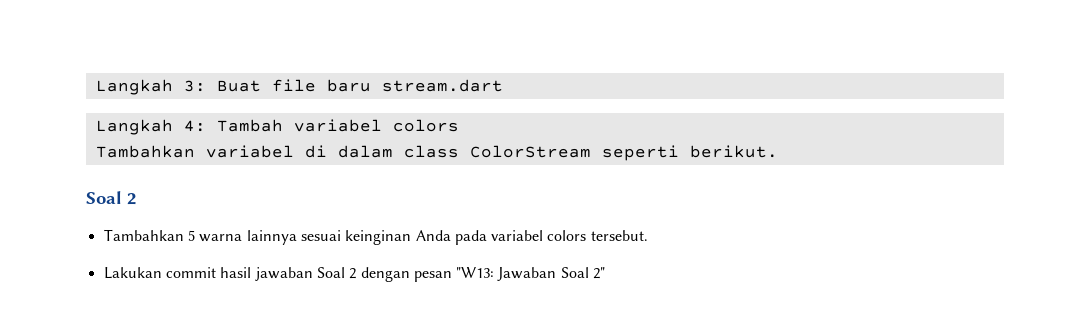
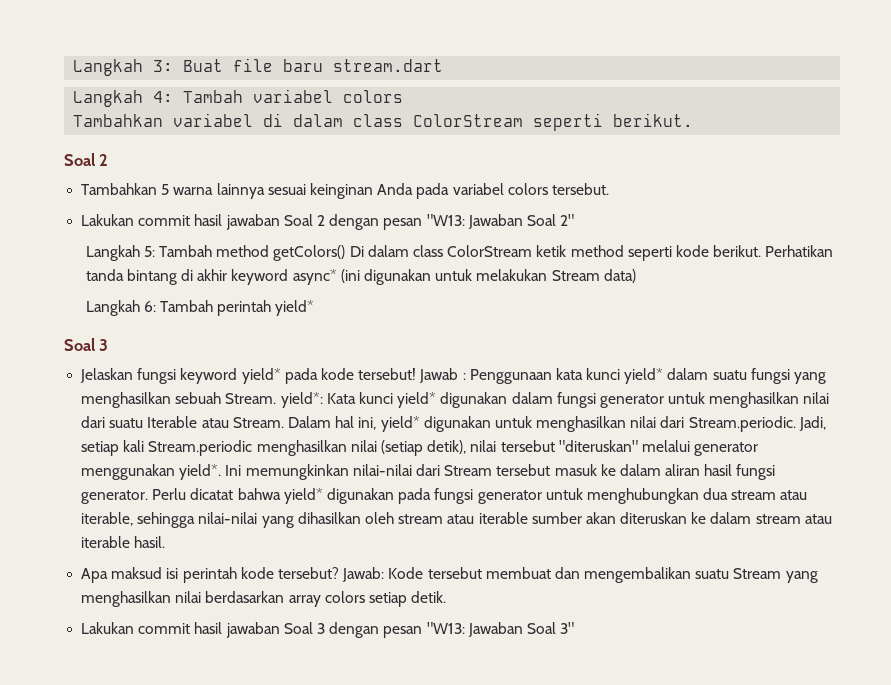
(606, 273) none -> [85,245,834,261] [85,269,636,285] [85,300,315,316] [64,338,109,351] [80,368,827,384] [81,392,830,408] [81,416,826,432] [81,440,759,456] [81,464,776,480] [81,488,808,504] [81,512,832,528] [81,536,166,548] [81,567,818,583] [81,591,447,607] [81,622,575,638] // Langkah 5: Tambah method getColors() Di dalam class ColorStream ketik method seperti kode berikut. Perhatikan tanda bintang di akhir keyword async* (ini digunakan untuk melakukan Stream data) // Langkah 6: Tambah perintah yield* // Soal 3 // Jelaskan fungsi keyword yield* pada kode tersebut! Jawab : Penggunaan kata kunci yield* dalam suatu fungsi yang menghasilkan sebuah Stream. yield*: Kata kunci yield* digunakan dalam fungsi generator untuk menghasilkan nilai dari suatu Iterable atau Stream. Dalam hal ini, yield* digunakan untuk menghasilkan nilai dari Stream.periodic. Jadi, setiap kali Stream.periodic menghasilkan nilai (setiap detik), nilai tersebut "diteruskan" melalui generator menggunakan yield*. Ini memungkinkan nilai-nilai dari Stream tersebut masuk ke dalam aliran hasil fungsi generator. Perlu dicatat bahwa yield* digunakan pada fungsi generator untuk menghubungkan dua stream atau iterable, sehingga nilai-nilai yang dihasilkan oleh stream atau iterable sumber akan diteruskan ke dalam stream atau iterable hasil. // Apa maksud isi perintah kode tersebut? Jawab: Kode tersebut membuat dan mengembalikan suatu Stream yang menghasilkan nilai berdasarkan array colors setiap detik. // Lakukan commit hasil jawaban Soal 3 dengan pesan "W13: Jawaban Soal 3"

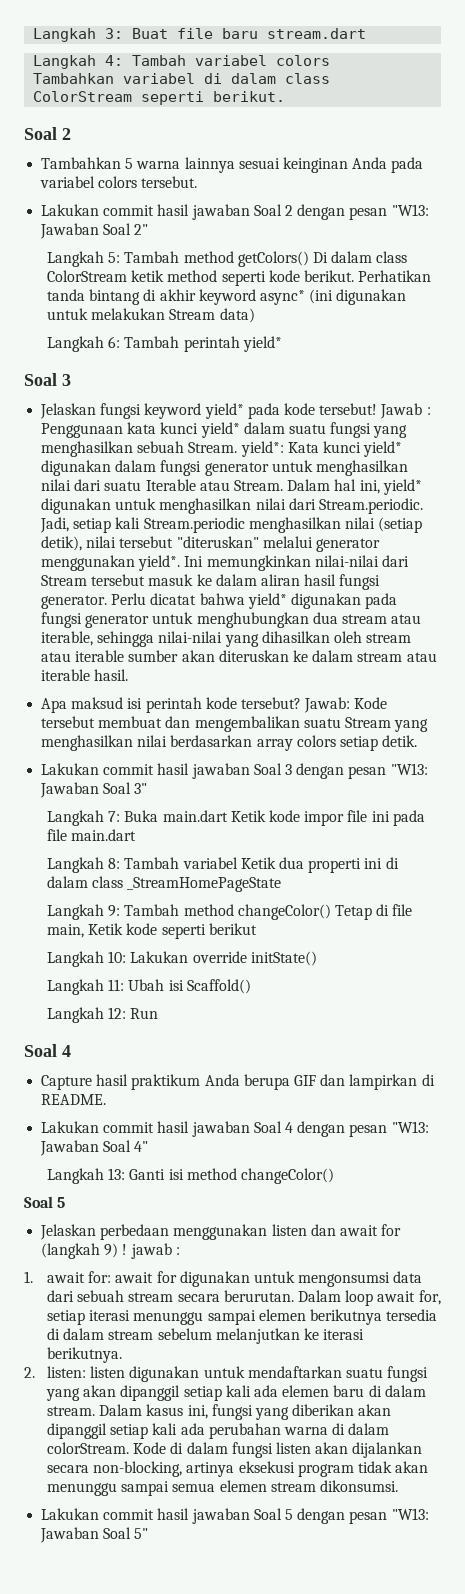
(575, 628) none -> [47,810,425,826] [47,829,137,841] [47,857,399,873] [47,876,282,892] [47,904,413,920] [47,923,257,939] [47,951,317,967] [47,979,251,995] [47,1007,159,1023] [24,1044,71,1057] [41,1074,435,1090] [41,1094,107,1105] [41,1121,429,1137] [40,1140,149,1156] [47,1168,334,1184] [24,1196,66,1208] [40,1224,402,1240] [41,1243,180,1259] [24,1271,423,1287] [47,1290,441,1306] [47,1309,438,1325] [47,1328,365,1344] [47,1347,123,1363] [24,1366,429,1382] [46,1385,426,1401] [47,1404,392,1420] [47,1423,390,1439] [47,1442,423,1458] [47,1461,429,1477] [47,1480,398,1496] [41,1508,429,1524] [40,1527,149,1543] // Langkah 7: Buka main.dart Ketik kode impor file ini pada file main.dart // Langkah 8: Tambah variabel Ketik dua properti ini di dalam class _StreamHomePageState // Langkah 9: Tambah method changeColor() Tetap di file main, Ketik kode seperti berikut // Langkah 10: Lakukan override initState() // Langkah 11: Ubah isi Scaffold() // Langkah 12: Run // Soal 4 // Capture hasil praktikum Anda berupa GIF dan lampirkan di README. // Lakukan commit hasil jawaban Soal 4 dengan pesan "W13: Jawaban Soal 4" // Langkah 13: Ganti isi method changeColor() // Soal 5 // Jelaskan perbedaan menggunakan listen dan await for (langkah 9) ! jawab : // 1. await for: await for digunakan untuk mengonsumsi data dari sebuah stream secara berurutan. Dalam loop await for, setiap iterasi menunggu sampai elemen berikutnya tersedia di dalam stream sebelum melanjutkan ke iterasi berikutnya. // 2. listen: listen digunakan untuk mendaftarkan suatu fungsi yang akan dipanggil setiap kali ada elemen baru di dalam stream. Dalam kasus ini, fungsi yang diberikan akan dipanggil setiap kali ada perubahan warna di dalam colorStream. Kode di dalam fungsi listen akan dijalankan secara non-blocking, artinya eksekusi program tidak akan menunggu sampai semua elemen stream dikonsumsi. // Lakukan commit hasil jawaban Soal 5 dengan pesan "W13: Jawaban Soal 5"

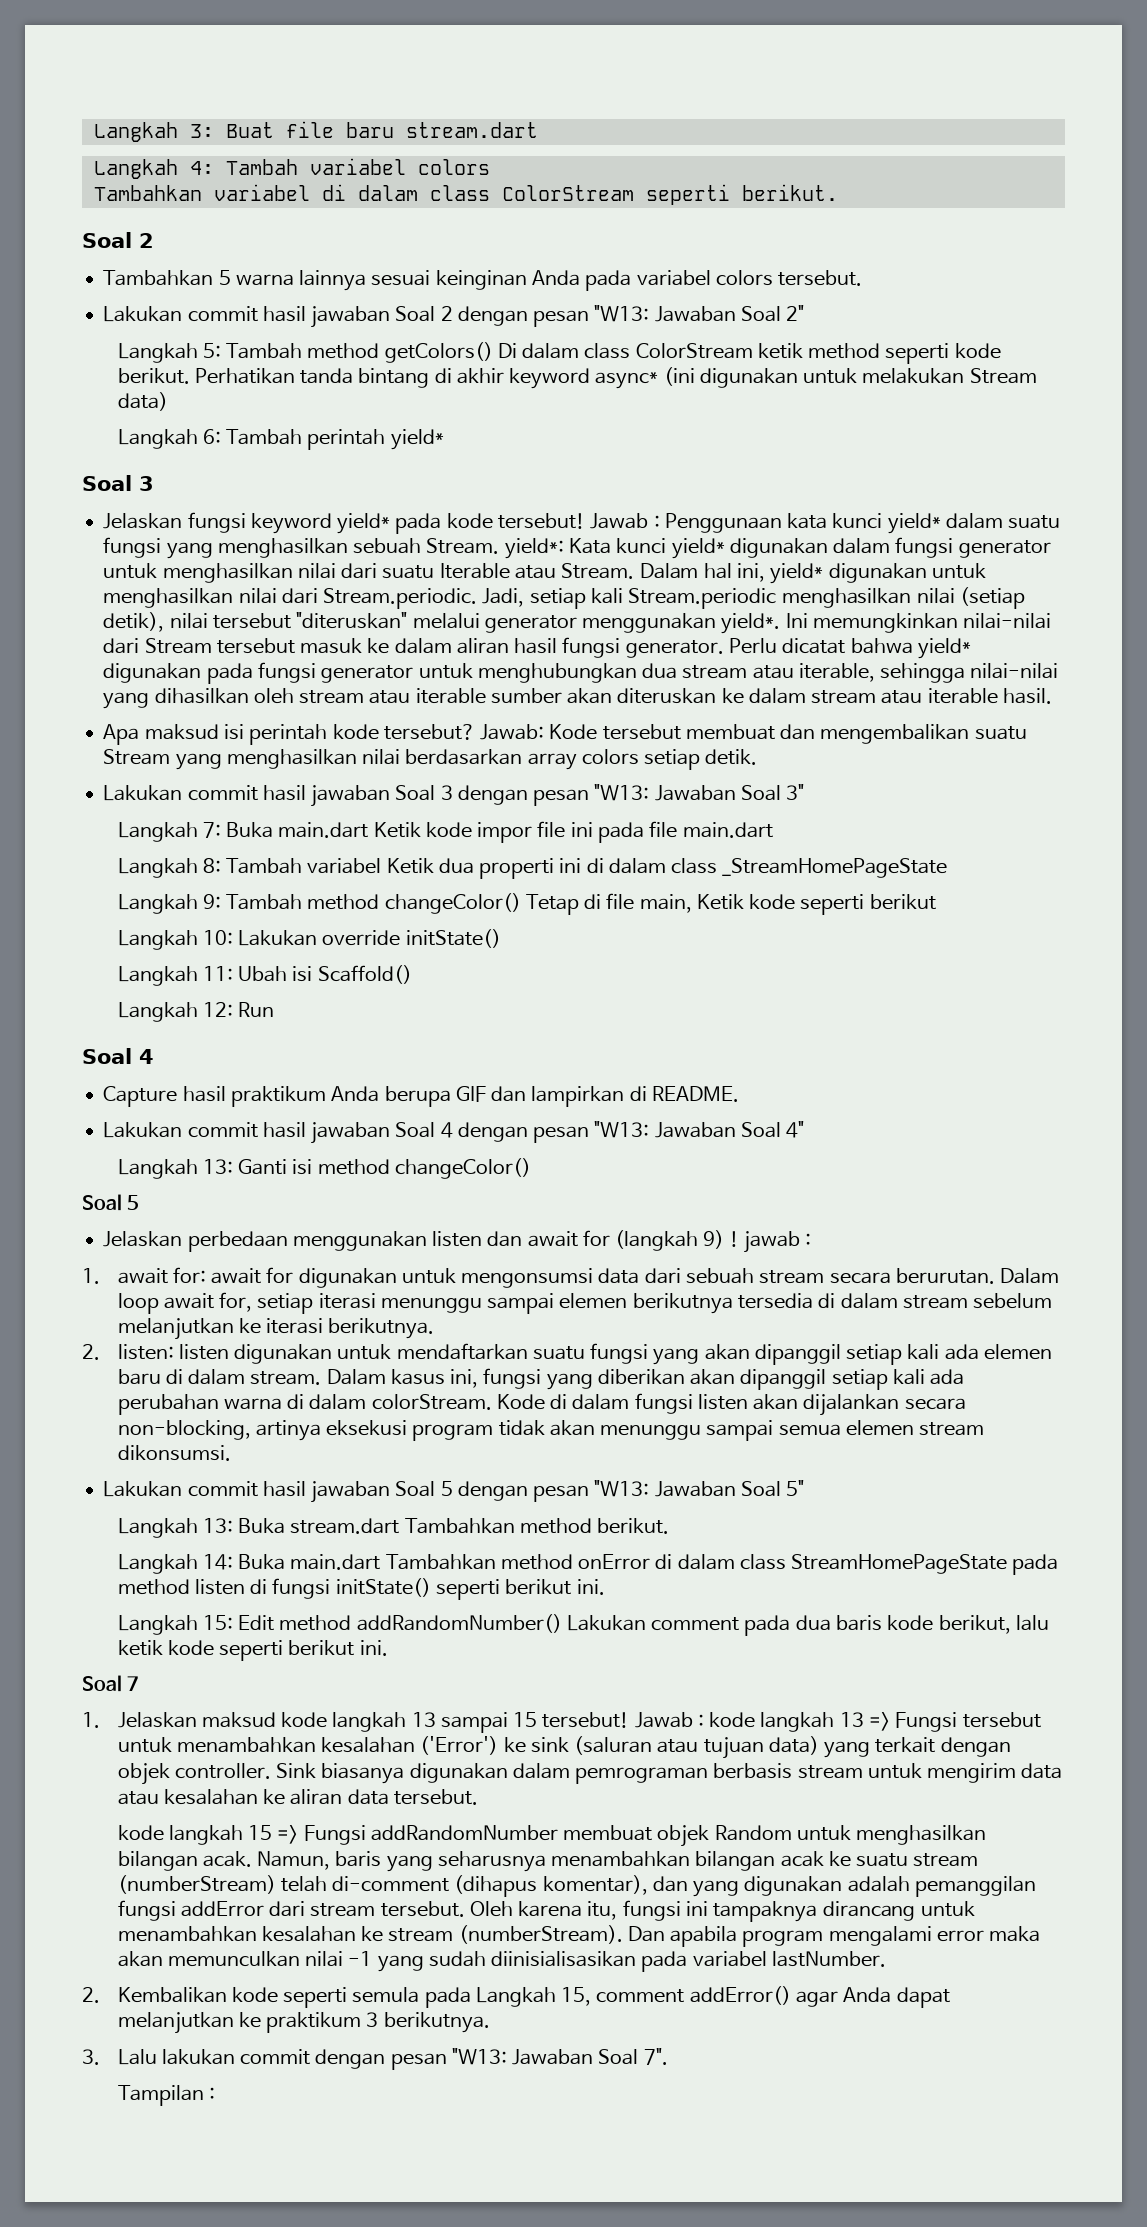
(149, 1533) none -> [117,1518,670,1538] [117,1554,1059,1575] [117,1578,605,1600] [117,1614,1049,1636] [117,1640,388,1661] [82,1675,140,1692] [82,1712,1041,1733] [117,1736,1011,1759] [117,1763,1063,1785] [117,1789,478,1805] [117,1825,987,1847] [117,1851,979,1872] [117,1875,1036,1897] [117,1900,975,1922] [117,1925,1041,1947] [117,1951,886,1972] [82,1986,950,2008] [117,2012,490,2034] [82,2048,668,2070] [117,2085,215,2106] // Langkah 13: Buka stream.dart Tambahkan method berikut. // Langkah 14: Buka main.dart Tambahkan method onError di dalam class StreamHomePageState pada method listen di fungsi initState() seperti berikut ini. // Langkah 15: Edit method addRandomNumber() Lakukan comment pada dua baris kode berikut, lalu ketik kode seperti berikut ini. // Soal 7 // 1. Jelaskan maksud kode langkah 13 sampai 15 tersebut! Jawab : kode langkah 13 => Fungsi tersebut untuk menambahkan kesalahan ('Error') ke sink (saluran atau tujuan data) yang terkait dengan objek controller. Sink biasanya digunakan dalam pemrograman berbasis stream untuk mengirim data atau kesalahan ke aliran data tersebut. // kode langkah 15 => Fungsi addRandomNumber membuat objek Random untuk menghasilkan bilangan acak. Namun, baris yang seharusnya menambahkan bilangan acak ke suatu stream (numberStream) telah di-comment (dihapus komentar), dan yang digunakan adalah pemanggilan fungsi addError dari stream tersebut. Oleh karena itu, fungsi ini tampaknya dirancang untuk menambahkan kesalahan ke stream (numberStream). Dan apabila program mengalami error maka akan memunculkan nilai -1 yang sudah diinisialisasikan pada variabel lastNumber. // 2. Kembalikan kode seperti semula pada Langkah 15, comment addError() agar Anda dapat melanjutkan ke praktikum 3 berikutnya. // 3. Lalu lakukan commit dengan pesan "W13: Jawaban Soal 7". // Tampilan :

